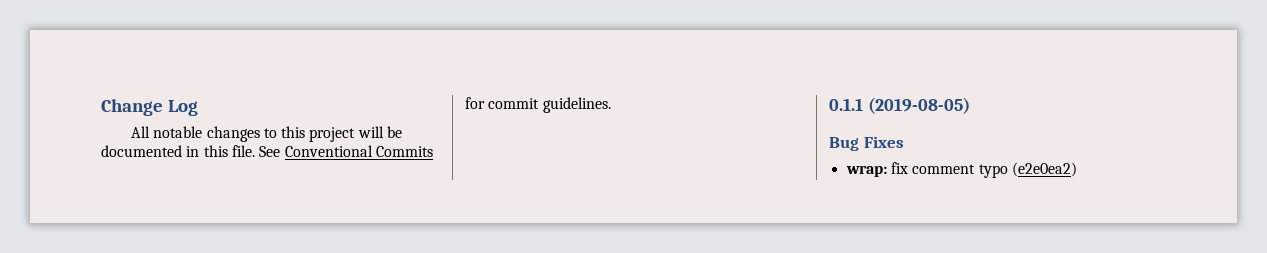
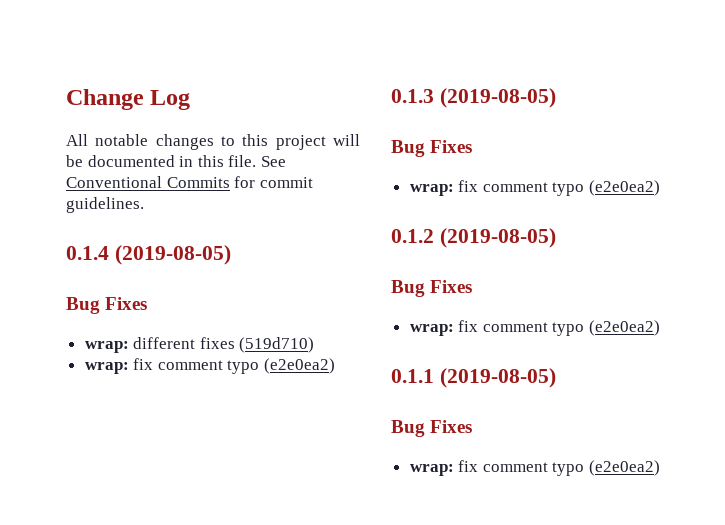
(611, 105) none -> [66,245,231,265] [66,297,148,314] [84,337,315,353] [84,358,336,374] [391,88,556,108] [391,140,473,157] [409,180,661,196] [391,228,556,248] [391,280,473,297] [409,320,661,336] // 0.1.4 (2019-08-05) // Bug Fixes // wrap: different fixes (519d710) // wrap: fix comment typo (e2e0ea2) // 0.1.3 (2019-08-05) // Bug Fixes // wrap: fix comment typo (e2e0ea2) // 0.1.2 (2019-08-05) // Bug Fixes // wrap: fix comment typo (e2e0ea2)

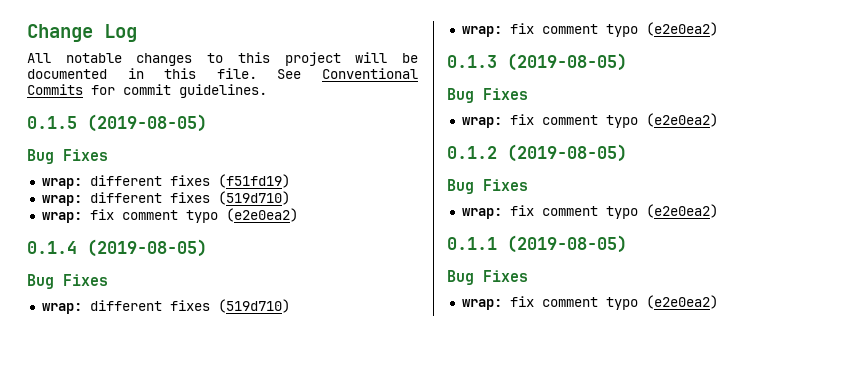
(144, 205) none -> [27,114,207,132] [27,149,108,164] [41,174,290,189] [41,191,290,206] [41,208,298,223] // 0.1.5 (2019-08-05) // Bug Fixes // wrap: different fixes (f51fd19) // wrap: different fixes (519d710) // wrap: fix comment typo (e2e0ea2)

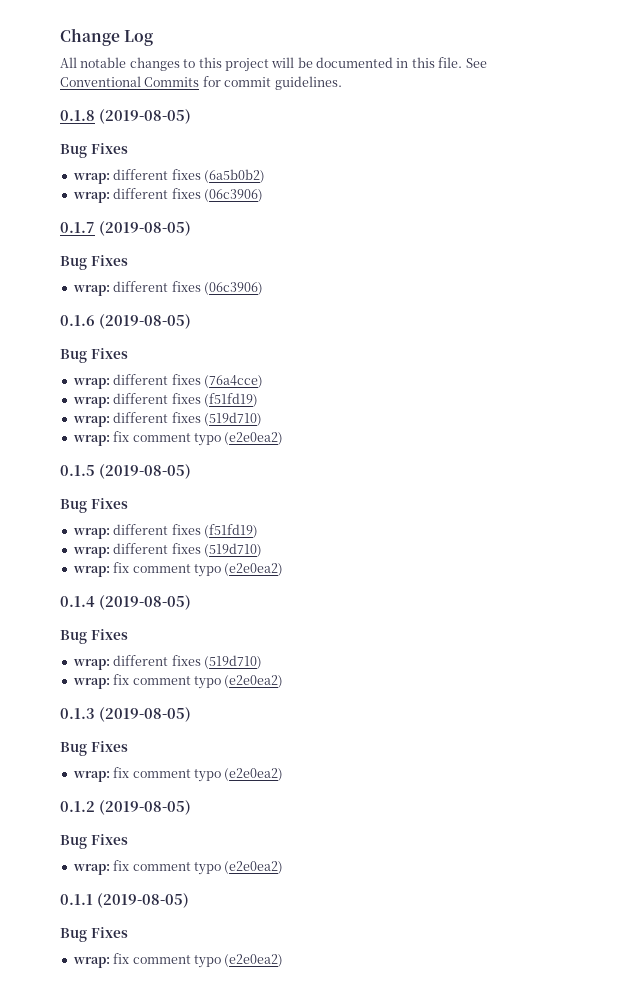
(267, 91) none -> [60,109,191,124] [60,143,128,158] [72,169,265,184] [72,188,263,203] [60,221,191,236] [60,255,128,270] [72,281,263,296] [60,314,191,329] [60,348,128,363] [72,374,263,389] [72,393,258,408] [72,412,262,427] [72,431,284,446] // 0.1.8 (2019-08-05) // Bug Fixes // wrap: different fixes (6a5b0b2) // wrap: different fixes (06c3906) // 0.1.7 (2019-08-05) // Bug Fixes // wrap: different fixes (06c3906) // 0.1.6 (2019-08-05) // Bug Fixes // wrap: different fixes (76a4cce) // wrap: different fixes (f51fd19) // wrap: different fixes (519d710) // wrap: fix comment typo (e2e0ea2)

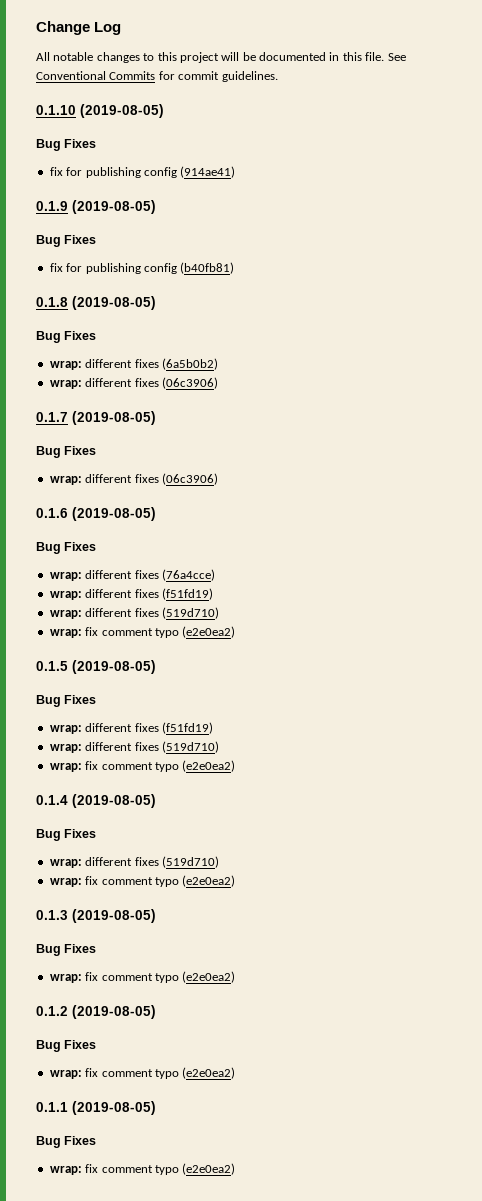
(342, 83) none -> [36,104,164,118] [36,139,97,151] [49,166,236,178] [36,200,156,214] [36,235,97,247] [49,262,235,274] // 0.1.10 (2019-08-05) // Bug Fixes // fix for publishing config (914ae41) // 0.1.9 (2019-08-05) // Bug Fixes // fix for publishing config (b40fb81)

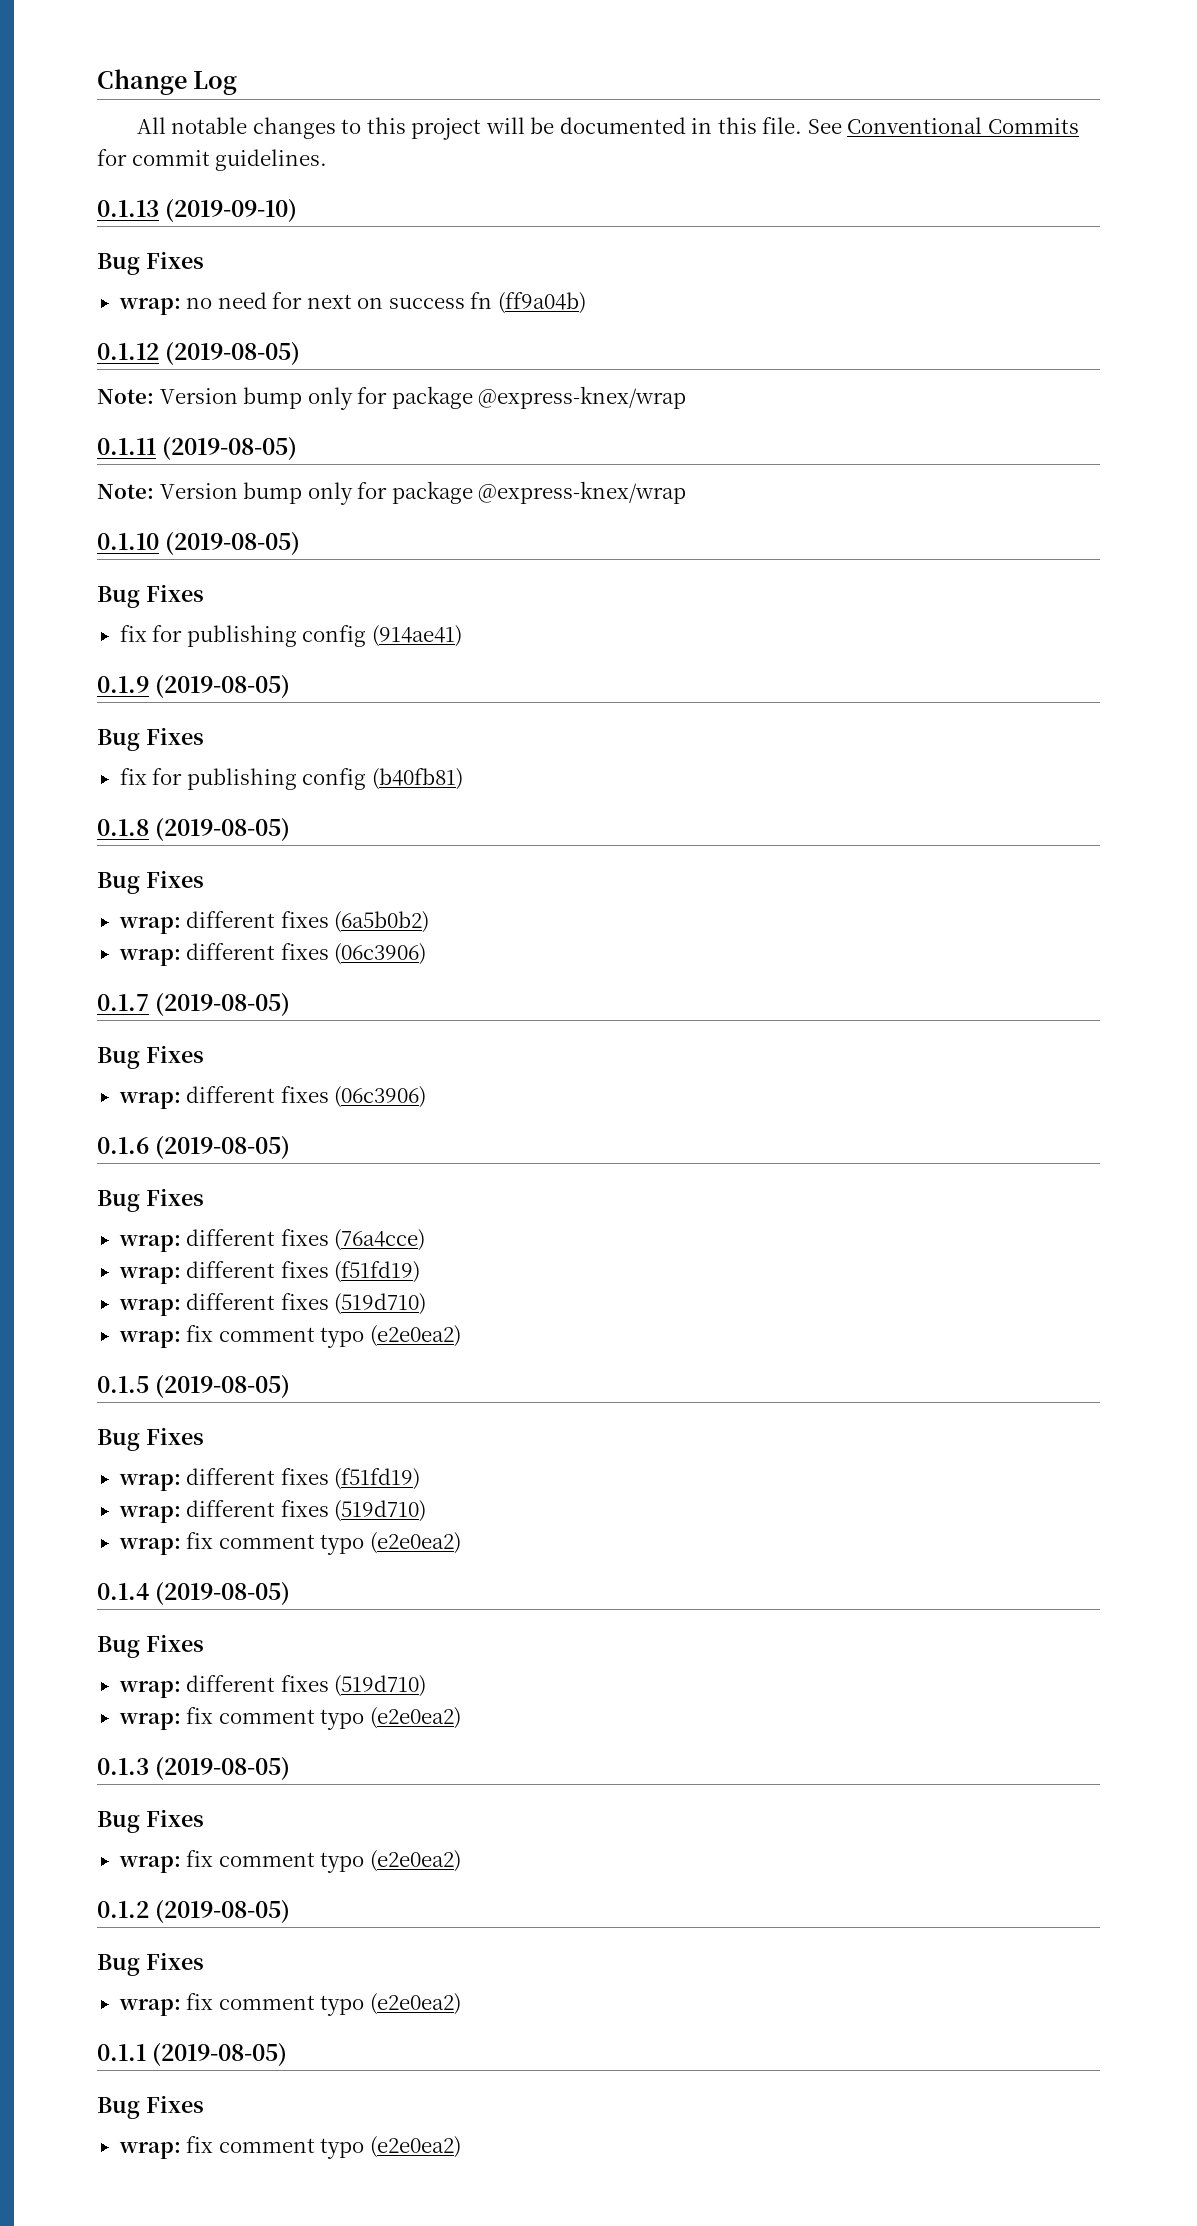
(278, 76) none -> [97,198,298,222] [97,251,204,275] [118,292,586,315] [97,341,301,365] [97,386,687,410] [97,436,298,460] [97,481,687,505] // 0.1.13 (2019-09-10) // Bug Fixes // wrap: no need for next on success fn (ff9a04b) // 0.1.12 (2019-08-05) // Note: Version bump only for package @express-knex/wrap // 0.1.11 (2019-08-05) // Note: Version bump only for package @express-knex/wrap

